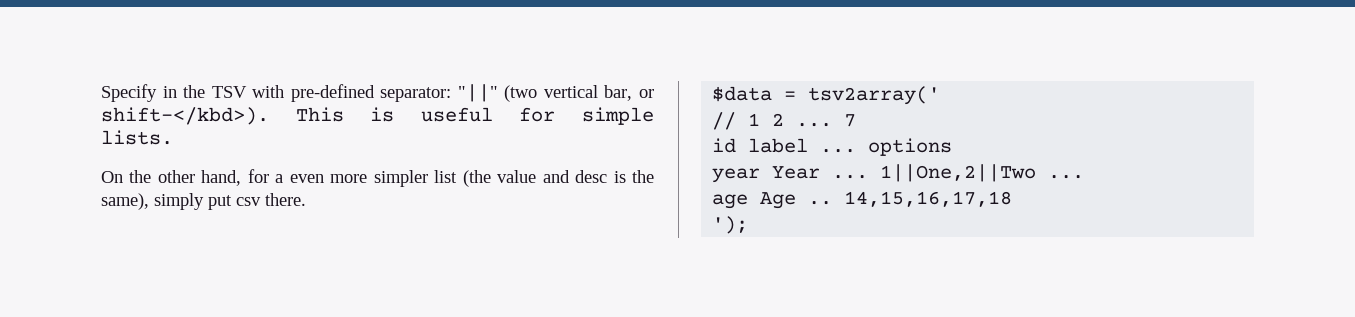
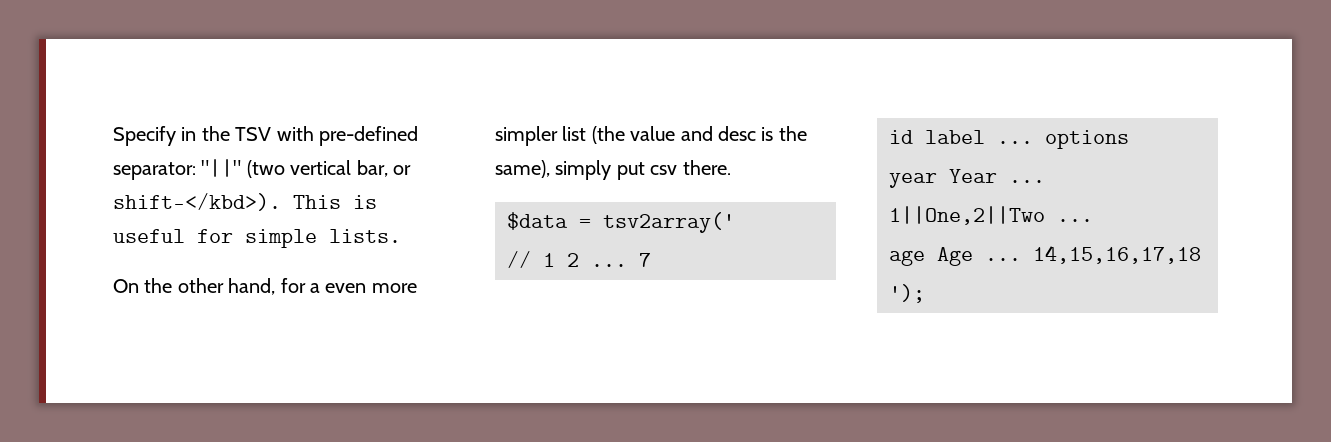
[808,201,833,205] .. -> [985,258,1021,261] ...

